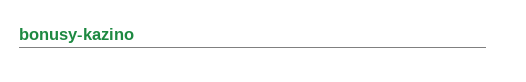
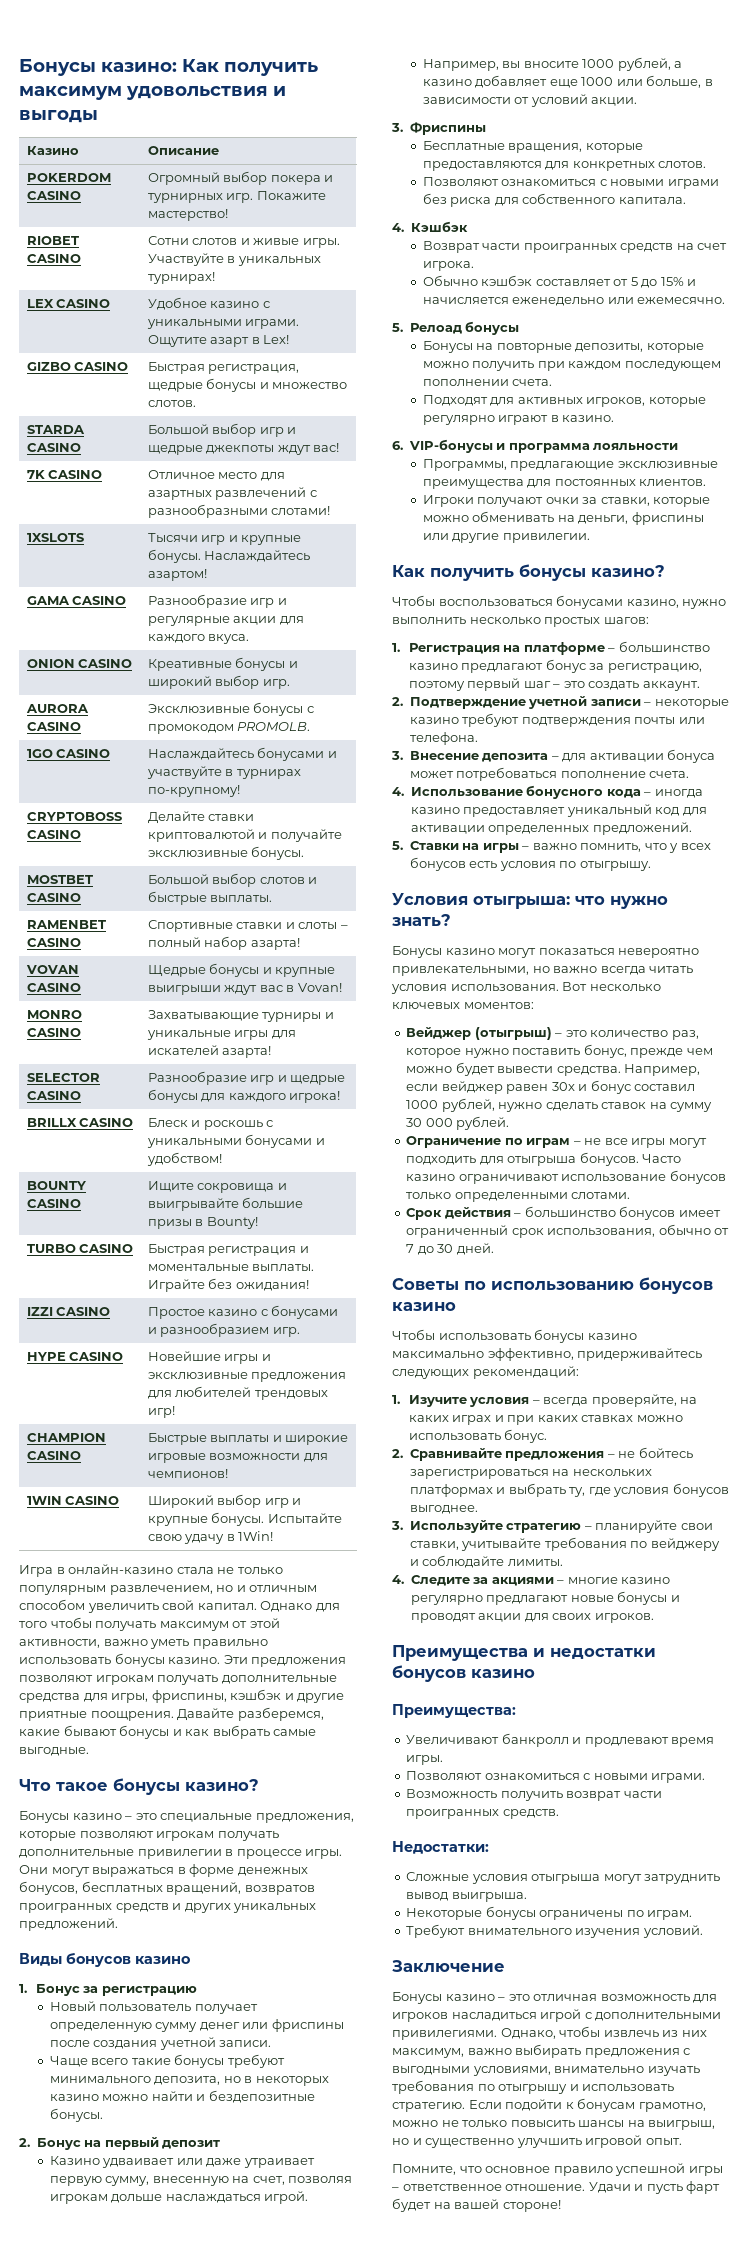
[19,28,134,43] bonusy-kazino -> [19,59,318,76] [19,86,286,100] [19,110,98,123] [26,146,79,155] [147,146,219,155] [26,173,111,182] [26,191,81,200] [147,171,334,185] [147,191,326,203] [147,209,228,221] [26,236,79,245] [26,254,81,263] [147,236,340,248] [147,253,321,266] [147,272,215,284] [26,299,111,308] [147,297,270,310] [146,319,300,329] [147,335,290,347] [26,362,129,371] [147,362,300,374] [147,378,348,392] [147,400,196,407] [26,425,85,434] [26,443,81,452] [147,423,297,437] [147,443,340,455] [26,470,103,479] [147,470,285,481] [147,487,317,500] [147,504,331,518] [26,533,84,542] [147,533,302,545] [147,549,311,563] [147,569,207,581] [26,596,127,605] [147,594,287,608] [147,616,304,626] [147,634,250,644] [26,659,133,668] [147,657,298,671] [147,675,290,689] [25,704,89,713] [26,722,81,731] [147,702,314,716] [147,722,311,734] [26,749,111,758] [147,747,337,761] [146,766,301,779] [147,785,240,797] [26,812,122,821] [26,830,81,839] [147,811,255,824] [147,829,342,842] [147,846,305,860] [26,875,93,884] [26,893,81,902] [147,873,318,887] [147,891,273,905] [26,920,106,929] [26,938,81,947] [147,920,348,932] [147,936,300,950] [25,965,79,974] [26,983,81,992] [147,963,336,977] [147,983,342,995] [26,1010,82,1019] [26,1028,81,1037] [147,1010,334,1022] [146,1030,296,1040] [147,1045,272,1058] [26,1073,100,1082] [26,1091,81,1100] [147,1071,346,1085] [147,1089,341,1103] [26,1118,134,1127] [147,1118,274,1130] [146,1134,325,1148] [146,1152,222,1166] [26,1181,86,1190] [26,1199,81,1208] [147,1181,287,1193] [147,1197,304,1211] [147,1217,258,1229] [26,1244,134,1253] [147,1244,309,1256] [147,1264,315,1272] [147,1278,309,1292] [26,1307,111,1316] [147,1305,339,1319] [147,1323,300,1337] [26,1352,124,1361] [147,1351,271,1364] [147,1372,347,1382] [147,1386,328,1400] [147,1406,175,1418] [26,1433,106,1442] [26,1451,81,1460] [147,1433,349,1445] [147,1453,328,1463] [147,1469,228,1478] [26,1496,120,1505] [147,1494,302,1508] [147,1512,342,1526] [147,1531,274,1544] [19,1564,283,1577] [19,1585,318,1595] [19,1599,340,1613] [19,1617,280,1631] [19,1639,268,1649] [19,1653,347,1667] [19,1675,337,1685] [19,1689,345,1703] [19,1707,324,1721] [19,1725,317,1739] [19,1747,89,1756] [19,1778,259,1795] [19,1811,354,1823] [19,1831,279,1841] [19,1849,343,1859] [19,1864,308,1877] [19,1881,315,1895] [19,1903,317,1913] [19,1918,118,1931] [19,1952,191,1967] [19,1984,197,1996] [49,2001,258,2014] [49,2019,344,2032] [49,2037,272,2050] [49,2054,285,2068] [49,2076,329,2086] [49,2090,315,2103] [49,2108,103,2122] [19,2137,221,2150] [49,2156,315,2168] [49,2176,353,2186] [49,2191,309,2204] [422,57,683,71] [422,75,713,88] [422,94,638,107] [391,122,486,135] [422,141,643,153] [422,161,707,171] [422,177,719,189] [422,193,686,207] [392,221,468,232] [422,241,728,253] [422,261,474,271] [422,275,697,288] [422,297,726,306] [392,321,520,335] [422,341,704,353] [422,361,721,371] [422,379,553,386] [422,395,706,407] [422,415,615,425] [392,439,679,453] [422,459,718,471] [422,479,707,489] [422,495,711,507] [422,511,704,525] [422,533,590,543] [392,564,665,581] [392,595,727,609] [392,617,649,627] [392,641,710,655] [408,659,702,673] [408,678,700,691] [392,696,729,709] [409,713,705,727] [409,732,478,745] [391,749,716,763] [409,767,690,781] [392,785,703,799] [410,804,707,817] [410,822,692,835] [392,841,711,853] [409,857,651,871] [392,893,668,909] [392,914,451,926] [392,946,700,958] [392,966,694,976] [391,982,661,994] [392,1002,534,1010] [406,1027,699,1040] [406,1044,713,1058] [406,1062,701,1076] [406,1080,696,1094] [406,1098,713,1112] [406,1116,510,1130] [406,1136,707,1148] [406,1152,682,1166] [406,1170,726,1184] [406,1192,631,1202] [406,1206,721,1220] [406,1224,730,1238] [406,1243,494,1255] [392,1277,713,1294] [392,1302,456,1311] [392,1329,637,1343] [392,1348,703,1361] [392,1366,579,1379] [392,1394,698,1407] [408,1415,683,1425] [408,1429,548,1443] [392,1447,693,1461] [409,1469,652,1479] [409,1483,729,1497] [409,1505,478,1514] [391,1520,713,1533] [409,1537,720,1551] [409,1555,563,1568] [392,1575,671,1586] [410,1591,680,1605] [410,1613,654,1623] [392,1645,656,1661] [392,1665,535,1682] [392,1704,516,1718] [406,1733,715,1747] [406,1755,444,1765] [406,1771,706,1783] [406,1789,662,1801] [406,1809,559,1819] [392,1841,489,1854] [406,1872,721,1884] [406,1892,527,1902] [406,1906,693,1920] [406,1924,703,1938] [392,1960,505,1972] [392,1992,718,2004] [392,2009,722,2022] [392,2026,707,2040] [392,2044,691,2058] [392,2066,700,2076] [392,2080,675,2094] [392,2098,706,2112] [392,2120,716,2130] [392,2135,682,2148] [392,2163,723,2176] [392,2181,721,2194] [392,2198,561,2212] Бонусы казино: Как получить максимум удовольствия и выгоды // Казино | Описание // POKERDOM CASINO | Огромный выбор покера и турнирных игр. Покажите мастерство! // RIOBET CASINO | Сотни слотов и живые игры. Участвуйте в уникальных турнирах! // LEX CASINO | Удобное казино с уникальными играми. Ощутите азарт в Lex! // GIZBO CASINO | Быстрая регистрация, щедрые бонусы и множество слотов. // STARDA CASINO | Большой выбор игр и щедрые джекпоты ждут вас! // 7K CASINO | Отличное место для азартных развлечений с разнообразными слотами! // 1XSLOTS | Тысячи игр и крупные бонусы. Наслаждайтесь азартом! // GAMA CASINO | Разнообразие игр и регулярные акции для каждого вкуса. // ONION CASINO | Креативные бонусы и широкий выбор игр. // AURORA CASINO | Эксклюзивные бонусы с промокодом PROMOLB. // 1GO CASINO | Наслаждайтесь бонусами и участвуйте в турнирах по-крупному! // CRYPTOBOSS CASINO | Делайте ставки криптовалютой и получайте эксклюзивные бонусы. // MOSTBET CASINO | Большой выбор слотов и быстрые выплаты. // RAMENBET CASINO | Спортивные ставки и слоты – полный набор азарта! // VOVAN CASINO | Щедрые бонусы и крупные выигрыши ждут вас в Vovan! // MONRO CASINO | Захватывающие турниры и уникальные игры для искателей азарта! // SELECTOR CASINO | Разнообразие игр и щедрые бонусы для каждого игрока! // BRILLX CASINO | Блеск и роскошь с уникальными бонусами и удобством! // BOUNTY CASINO | Ищите сокровища и выигрывайте большие призы в Bounty! // TURBO CASINO | Быстрая регистрация и моментальные выплаты. Играйте без ожидания! // IZZI CASINO | Простое казино с бонусами и разнообразием игр. // HYPE CASINO | Новейшие игры и эксклюзивные предложения для любителей трендовых игр! // CHAMPION CASINO | Быстрые выплаты и широкие игровые возможности для чемпионов! // 1WIN CASINO | Широкий выбор игр и крупные бонусы. Испытайте свою удачу в 1Win! // Игра в онлайн-казино стала не только популярным развлечением, но и отличным способом увеличить свой капитал. Однако для того чтобы получать максимум от этой активности, важно уметь правильно использовать бонусы казино. Эти предложения позволяют игрокам получать дополнительные средства для игры, фриспины, кэшбэк и другие приятные поощрения. Давайте разберемся, какие бывают бонусы и как выбрать самые выгодные. // Что такое бонусы казино? // Бонусы казино – это специальные предложения, которые позволяют игрокам получать дополнительные привилегии в процессе игры. Они могут выражаться в форме денежных бонусов, бесплатных вращений, возвратов проигранных средств и других уникальных предложений. // Виды бонусов казино // 1. Бонус за регистрацию // Новый пользователь получает определенную сумму денег или фриспины после создания учетной записи. // Чаще всего такие бонусы требуют минимального депозита, но в некоторых казино можно найти и бездепозитные бонусы. // 2. Бонус на первый депозит // Казино удваивает или даже утраивает первую сумму, внесенную на счет, позволяя игрокам дольше наслаждаться игрой. // Например, вы вносите 1000 рублей, а казино добавляет еще 1000 или больше, в зависимости от условий акции. // 3. Фриспины // Бесплатные вращения, которые предоставляются для конкретных слотов. // Позволяют ознакомиться с новыми играми без риска для собственного капитала. // 4. Кэшбэк // Возврат части проигранных средств на счет игрока. // Обычно кэшбэк составляет от 5 до 15% и начисляется еженедельно или ежемесячно. // 5. Релоад бонусы // Бонусы на повторные депозиты, которые можно получить при каждом последующем пополнении счета. // Подходят для активных игроков, которые регулярно играют в казино. // 6. VIP-бонусы и программа лояльности // Программы, предлагающие эксклюзивные преимущества для постоянных клиентов. // Игроки получают очки за ставки, которые можно обменивать на деньги, фриспины или другие привилегии. // Как получить бонусы казино? // Чтобы воспользоваться бонусами казино, нужно выполнить несколько простых шагов: // 1. Регистрация на платформе – большинство казино предлагают бонус за регистрацию, поэтому первый шаг – это создать аккаунт. // 2. Подтверждение учетной записи – некоторые казино требуют подтверждения почты или телефона. // 3. Внесение депозита – для активации бонуса может потребоваться пополнение счета. // 4. Использование бонусного кода – иногда казино предоставляет уникальный код для активации определенных предложений. // 5. Ставки на игры – важно помнить, что у всех бонусов есть условия по отыгрышу. // Условия отыгрыша: что нужно знать? // Бонусы казино могут показаться невероятно привлекательными, но важно всегда читать условия использования. Вот несколько ключевых моментов: // Вейджер (отыгрыш) – это количество раз, которое нужно поставить бонус, прежде чем можно будет вывести средства. Например, если вейджер равен 30x и бонус составил 1000 рублей, нужно сделать ставок на сумму 30 000 рублей. // Ограничение по играм – не все игры могут подходить для отыгрыша бонусов. Часто казино ограничивают использование бонусов только определенными слотами. // Срок действия – большинство бонусов имеет ограниченный срок использования, обычно от 7 до 30 дней. // Советы по использованию бонусов казино // Чтобы использовать бонусы казино максимально эффективно, придерживайтесь следующих рекомендаций: // 1. Изучите условия – всегда проверяйте, на каких играх и при каких ставках можно использовать бонус. // 2. Сравнивайте предложения – не бойтесь зарегистрироваться на нескольких платформах и выбрать ту, где условия бонусов выгоднее. // 3. Используйте стратегию – планируйте свои ставки, учитывайте требования по вейджеру и соблюдайте лимиты. // 4. Следите за акциями – многие казино регулярно предлагают новые бонусы и проводят акции для своих игроков. // Преимущества и недостатки бонусов казино // Преимущества: // Увеличивают банкролл и продлевают время игры. // Позволяют ознакомиться с новыми играми. // Возможность получить возврат части проигранных средств. // Недостатки: // Сложные условия отыгрыша могут затруднить вывод выигрыша. // Некоторые бонусы ограничены по играм. // Требуют внимательного изучения условий. // Заключение // Бонусы казино – это отличная возможность для игроков насладиться игрой с дополнительными привилегиями. Однако, чтобы извлечь из них максимум, важно выбирать предложения с выгодными условиями, внимательно изучать требования по отыгрышу и использовать стратегию. Если подойти к бонусам грамотно, можно не только повысить шансы на выигрыш, но и существенно улучшить игровой опыт. // Помните, что основное правило успешной игры – ответственное отношение. Удачи и пусть фарт будет на вашей стороне!

